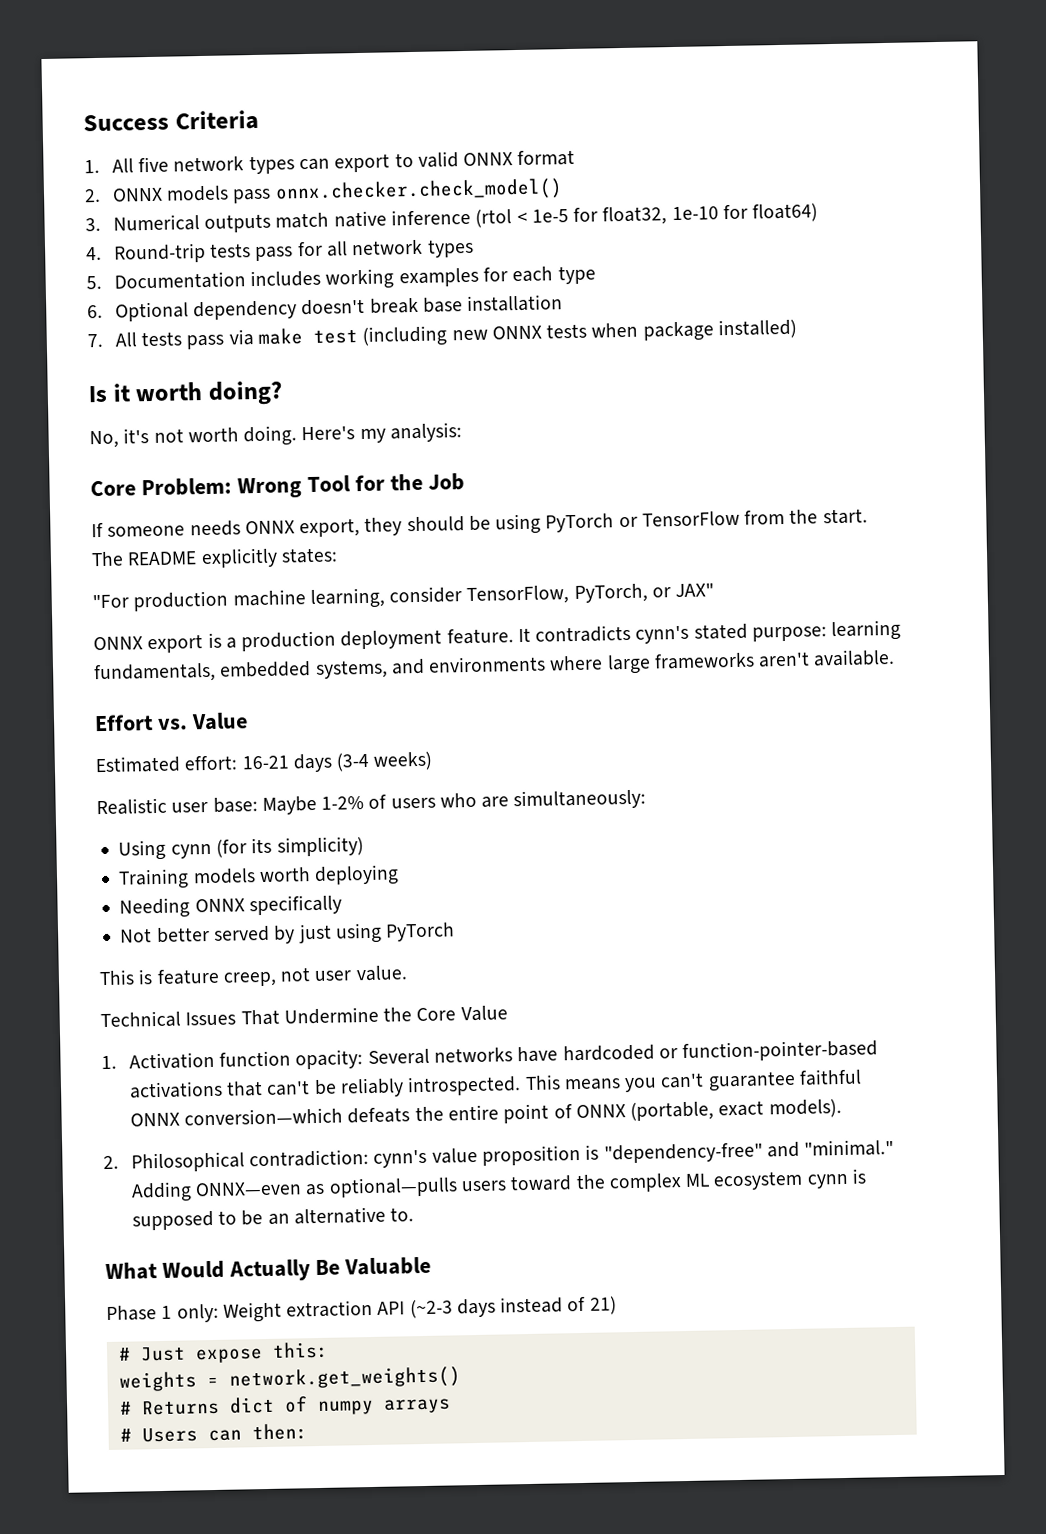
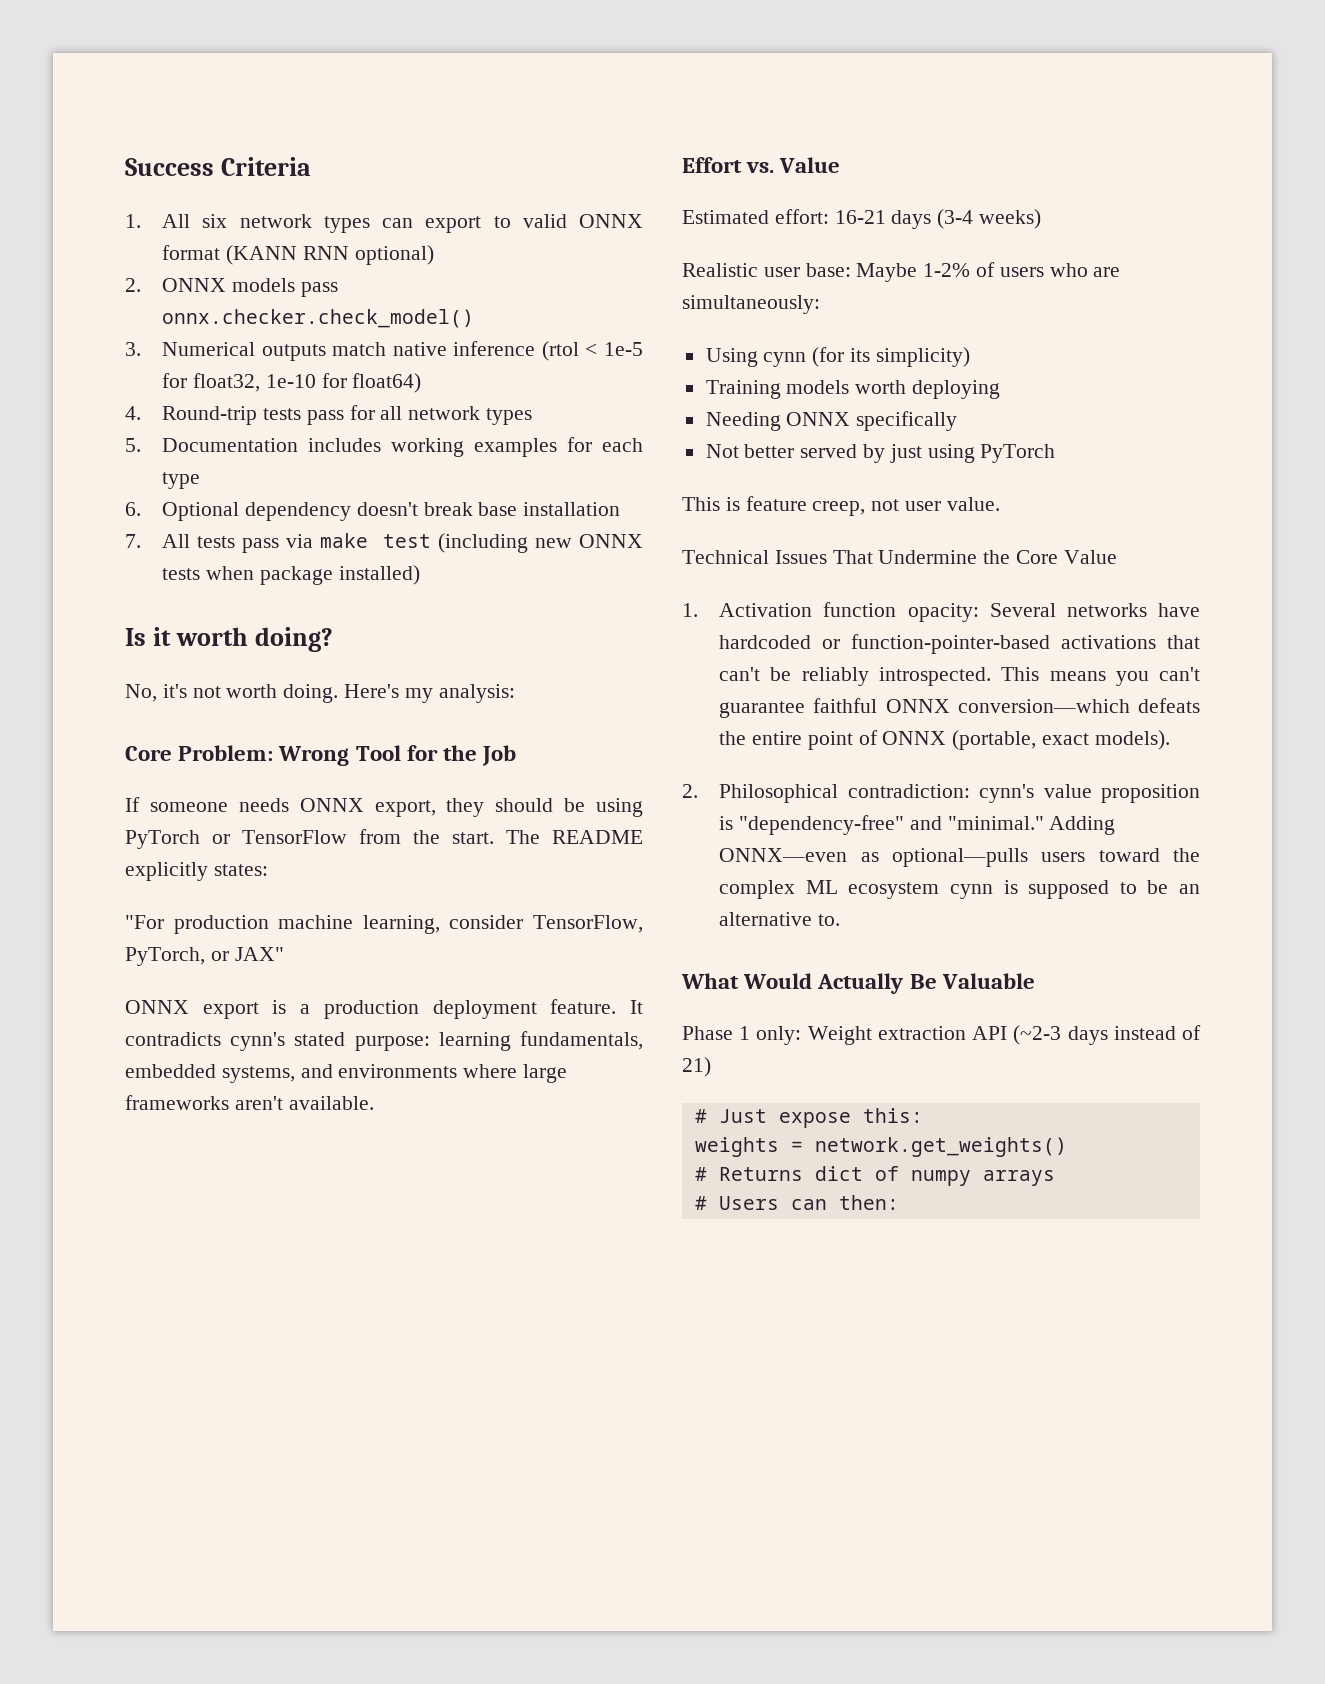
[138,156,170,173] five -> [202,214,228,228] six
(576, 157) none -> [226,245,434,265] (KANN RNN optional)

